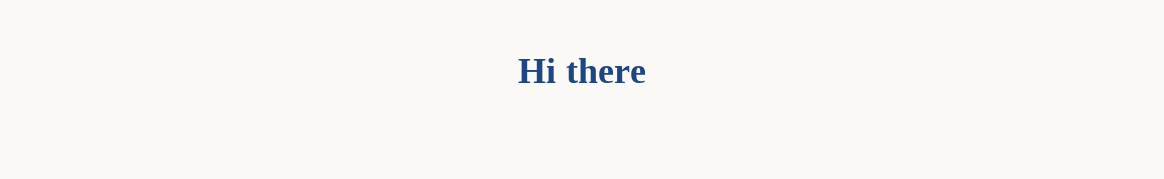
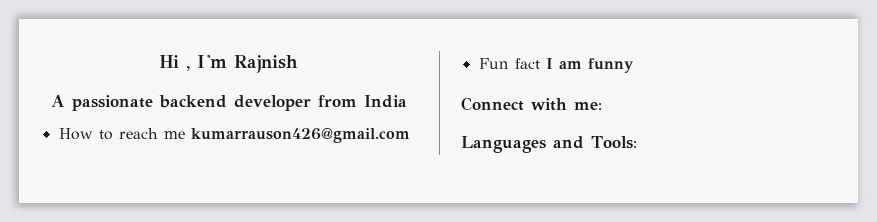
[565,58,646,83] there -> [186,55,298,73] [50,95,407,111] [58,128,410,143] [478,58,634,73] [461,97,602,111] [461,136,637,153] , I'm Rajnish // A passionate backend developer from India // How to reach me kumarrauson426@gmail.com // Fun fact I am funny // Connect with me: // Languages and Tools:

